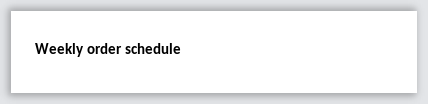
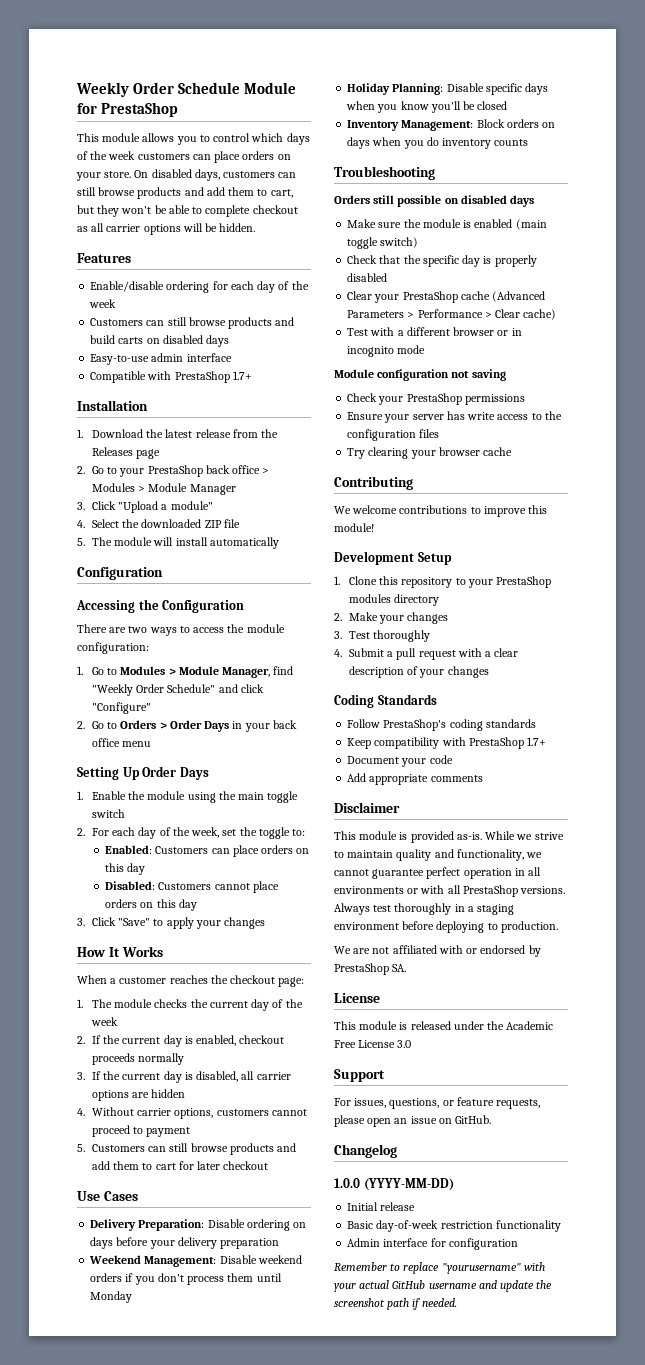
[86,43,181,54] order schedule -> [133,82,297,94] [77,102,179,117] [77,133,310,145] [77,151,291,163] [76,169,297,181] [77,187,293,199] [77,205,298,217] [77,223,256,235] [77,253,131,263] [90,281,309,293] [89,299,117,308] [90,317,295,329] [90,335,230,347] [90,353,232,365] [90,371,252,383] [77,400,148,411] [77,429,279,438] [91,447,161,459] [77,465,270,477] [91,483,236,495] [77,501,213,513] [77,519,240,528] [77,537,279,549] [77,567,163,580] [76,599,245,613] [77,624,285,636] [77,642,149,654] [77,666,294,678] [91,684,264,696] [91,702,151,714] [77,720,297,732] [91,738,152,747] [77,766,209,780] [77,791,299,803] [91,809,125,818] [77,827,306,839] [105,845,310,857] [105,863,146,875] [105,881,279,893] [105,899,197,911] [77,917,266,929] [77,946,163,957] [77,975,305,987] [77,999,303,1011] [90,1017,118,1026] [77,1035,285,1047] [91,1053,185,1065] [77,1071,291,1083] [91,1089,186,1101] [77,1107,307,1119] [91,1125,191,1137] [77,1143,297,1155] [91,1161,269,1170] [77,1191,138,1201] [90,1219,307,1231] [90,1237,280,1249] [89,1255,302,1267] [90,1273,282,1285] [90,1291,133,1303] [347,83,549,95] [346,101,508,113] [347,119,556,131] [347,137,529,149] [334,166,435,180] [334,195,535,207] [347,219,547,230] [347,237,419,249] [347,255,537,267] [347,273,388,282] [347,291,546,303] [347,309,557,320] [347,327,522,336] [347,345,426,357] [334,369,506,381] [347,393,525,405] [347,411,562,423] [347,429,440,441] [347,447,513,459] [334,476,413,490] [334,505,548,517] [334,523,374,532] [334,551,452,565] [334,576,552,588] [348,594,440,606] [334,612,449,624] [334,630,431,642] [334,648,519,660] [348,666,489,678] [334,694,437,708] [347,719,536,731] [347,737,547,749] [347,755,453,767] [347,773,483,785] [334,802,400,813] [334,831,564,843] [334,849,543,861] [334,867,542,879] [334,885,566,897] [334,903,515,915] [334,921,558,933] [334,945,541,957] [334,963,407,975] [334,993,380,1003] [334,1021,554,1030] [334,1040,412,1048] [334,1069,385,1082] [334,1097,541,1109] [334,1115,492,1127] [334,1144,397,1158] [334,1178,454,1191] [347,1202,416,1211] [347,1220,561,1232] [347,1238,518,1250] [334,1262,545,1274] [334,1280,553,1292] [334,1298,457,1310] Order Schedule Module for PrestaShop // This module allows you to control which days of the week customers can place orders on your store. On disabled days, customers can still browse products and add them to cart, but they won't be able to complete checkout as all carrier options will be hidden. // Features // Enable/disable ordering for each day of the week // Customers can still browse products and build carts on disabled days // Easy-to-use admin interface // Compatible with PrestaShop 1.7+ // Installation // 1. Download the latest release from the Releases page // 2. Go to your PrestaShop back office > Modules > Module Manager // 3. Click "Upload a module" // 4. Select the downloaded ZIP file // 5. The module will install automatically // Configuration // Accessing the Configuration // There are two ways to access the module configuration: // 1. Go to Modules > Module Manager, find "Weekly Order Schedule" and click "Configure" // 2. Go to Orders > Order Days in your back office menu // Setting Up Order Days // 1. Enable the module using the main toggle switch // 2. For each day of the week, set the toggle to: // Enabled: Customers can place orders on this day // Disabled: Customers cannot place orders on this day // 3. Click "Save" to apply your changes // How It Works // When a customer reaches the checkout page: // 1. The module checks the current day of the week // 2. If the current day is enabled, checkout proceeds normally // 3. If the current day is disabled, all carrier options are hidden // 4. Without carrier options, customers cannot proceed to payment // 5. Customers can still browse products and add them to cart for later checkout // Use Cases // Delivery Preparation: Disable ordering on days before your delivery preparation // Weekend Management: Disable weekend orders if you don't process them until Monday // Holiday Planning: Disable specific days when you know you'll be closed // Inventory Management: Block orders on days when you do inventory counts // Troubleshooting // Orders still possible on disabled days // Make sure the module is enabled (main toggle switch) // Check that the specific day is properly disabled // Clear your PrestaShop cache (Advanced Parameters > Performance > Clear cache) // Test with a different browser or in incognito mode // Module configuration not saving // Check your PrestaShop permissions // Ensure your server has write access to the configuration files // Try clearing your browser cache // Contributing // We welcome contributions to improve this module! // Development Setup // 1. Clone this repository to your PrestaShop modules directory // 2. Make your changes // 3. Test thoroughly // 4. Submit a pull request with a clear description of your changes // Coding Standards // Follow PrestaShop's coding standards // Keep compatibility with PrestaShop 1.7+ // Document your code // Add appropriate comments // Disclaimer // This module is provided as-is. While we strive to maintain quality and functionality, we cannot guarantee perfect operation in all environments or with all PrestaShop versions. Always test thoroughly in a staging environment before deploying to production. // We are not affiliated with or endorsed by PrestaShop SA. // License // This module is released under the Academic Free License 3.0 // Support // For issues, questions, or feature requests, please open an issue on GitHub. // Changelog // 1.0.0 (YYYY-MM-DD) // Initial release // Basic day-of-week restriction functionality // Admin interface for configuration // Remember to replace "yourusername" with your actual GitHub username and update the screenshot path if needed.

